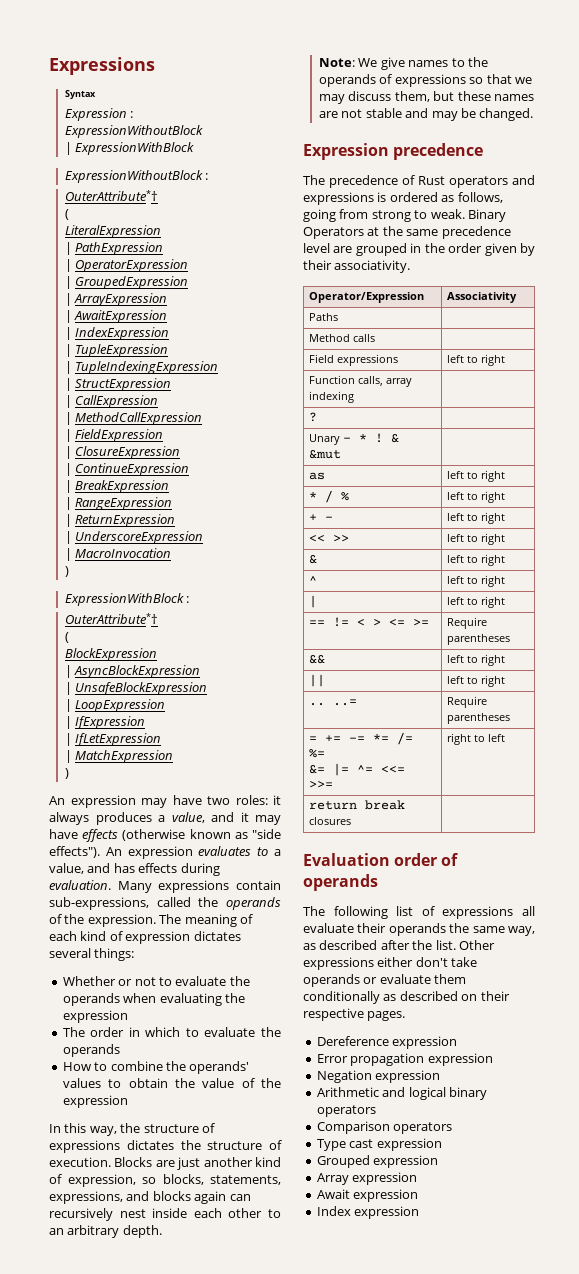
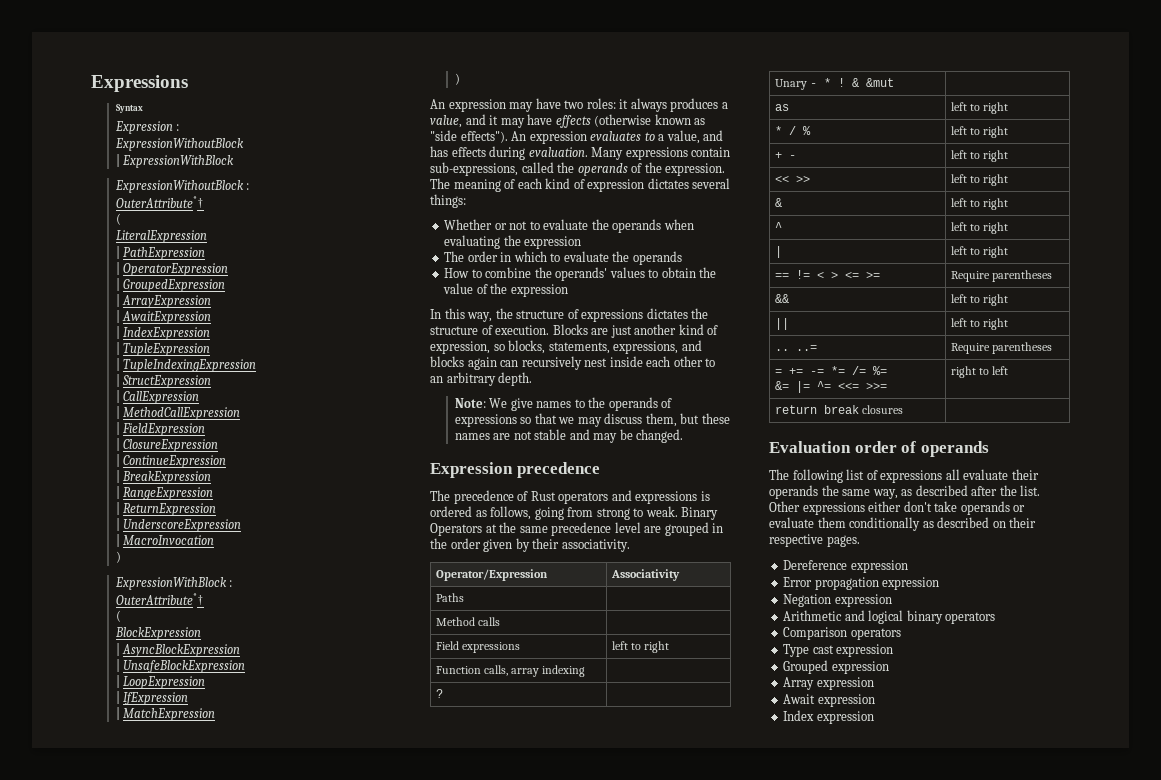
[65,733,162,746] // | IfLetExpression -> (189, 698) none

